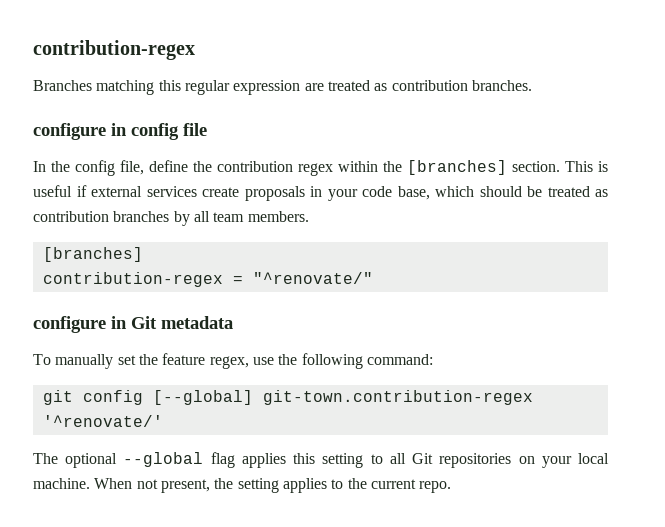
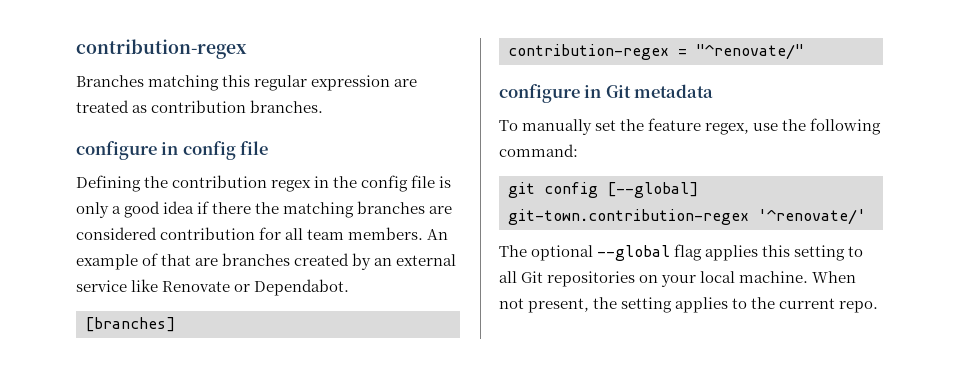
[33,160,608,176] [33,185,608,201] [33,211,309,226] In the config file, define the contribution regex within the [branches] section. This is useful if external services create proposals in your code base, which should be treated as contribution branches by all team members. -> [76,175,452,192] [76,201,453,218] [76,227,449,240] [76,253,457,270] [76,279,350,296] Defining the contribution regex in the config file is only a good idea if there the matching branches are considered contribution for all team members. An example of that are branches created by an external service like Renovate or Dependabot.

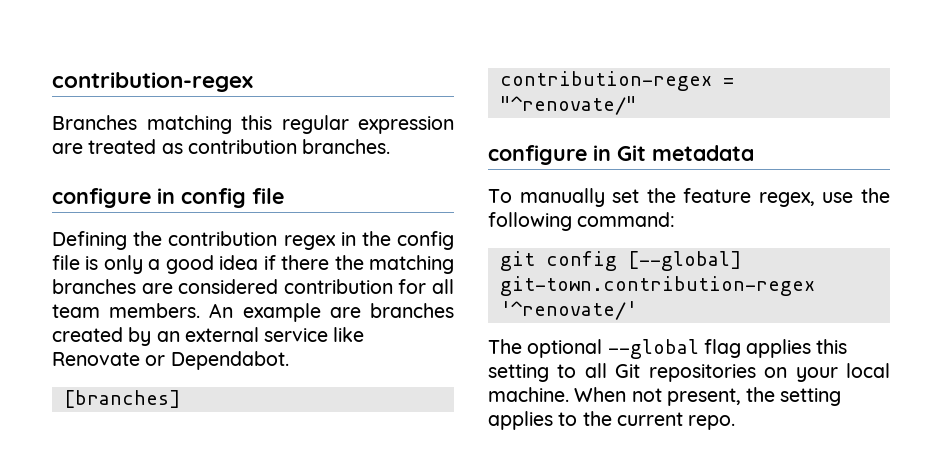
[142,253,192,266] of that -> (321, 312) none

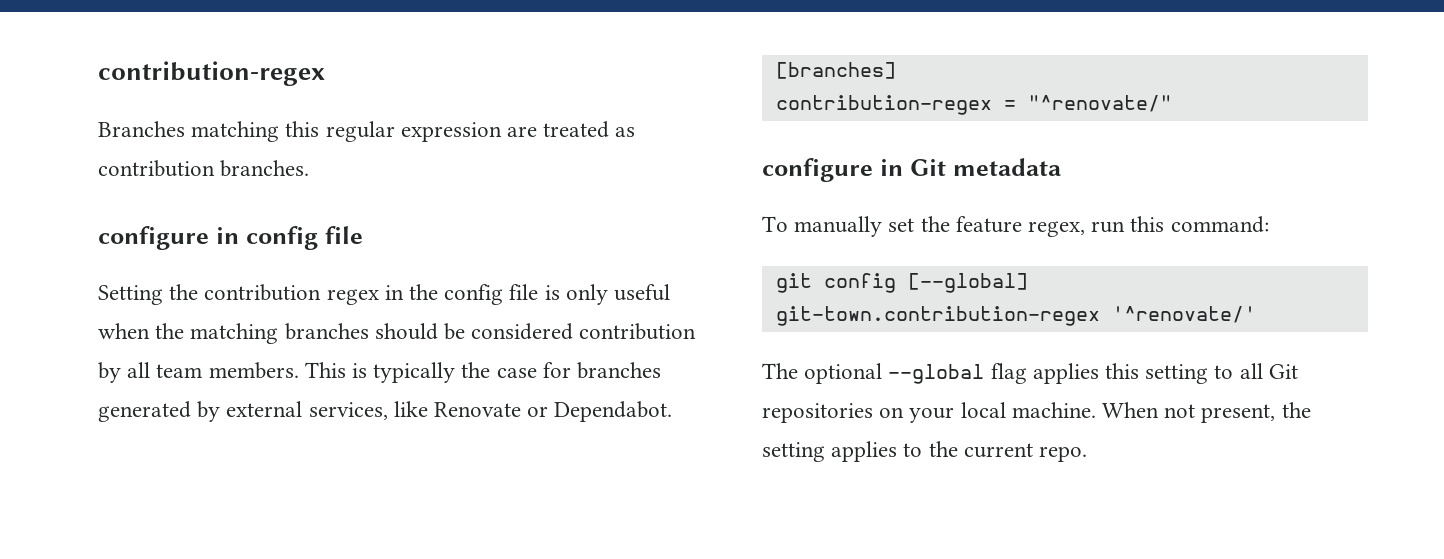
[52,231,127,250] Defining -> [98,285,163,305] Setting
[148,255,330,274] a good idea if there -> [614,284,671,301] [98,323,150,339] useful when
[141,283,173,294] are -> [374,323,466,340] should be
[398,279,427,294] for -> [98,362,121,383] by
[209,303,454,322] [52,327,329,346] An example are branches created by an external service -> [304,362,662,383] [98,401,388,422] This is typically the case for branches generated by external services,
[822,188,890,203] [488,212,572,231] use the following -> [1091,216,1165,233] run this

